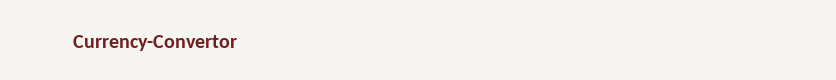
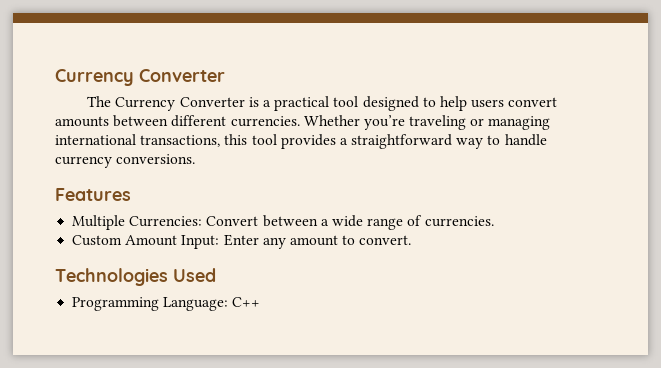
[73,35,237,51] Currency-Convertor -> [55,69,225,86] [87,96,558,111] [55,115,551,130] [55,134,547,149] [55,154,196,168] [55,188,131,201] [72,215,494,230] [72,234,412,249] [55,268,216,286] [72,297,261,311] Currency Converter // The Currency Converter is a practical tool designed to help users convert amounts between different currencies. Whether you’re traveling or managing international transactions, this tool provides a straightforward way to handle currency conversions. // Features // Multiple Currencies: Convert between a wide range of currencies. // Custom Amount Input: Enter any amount to convert. // Technologies Used // Programming Language: C++

